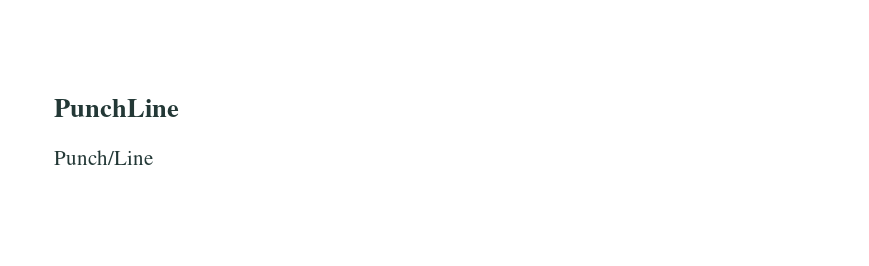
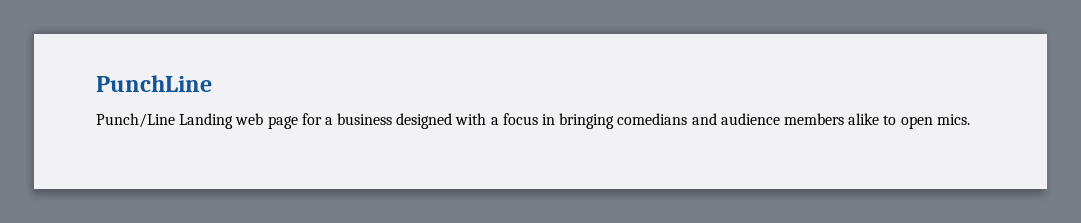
(153, 157) none -> [179,113,970,129] Landing web page for a business designed with a focus in bringing comedians and audience members alike to open mics.

